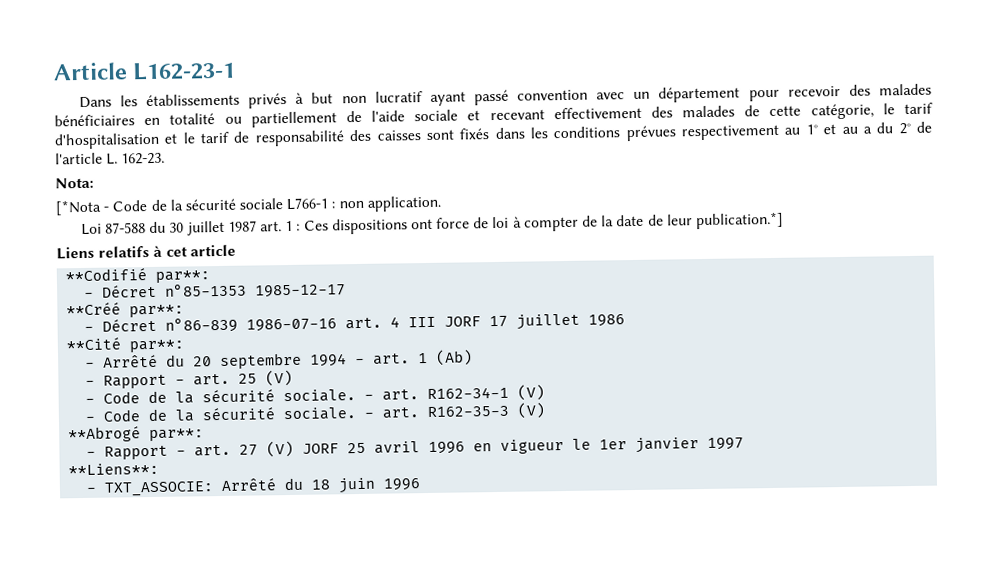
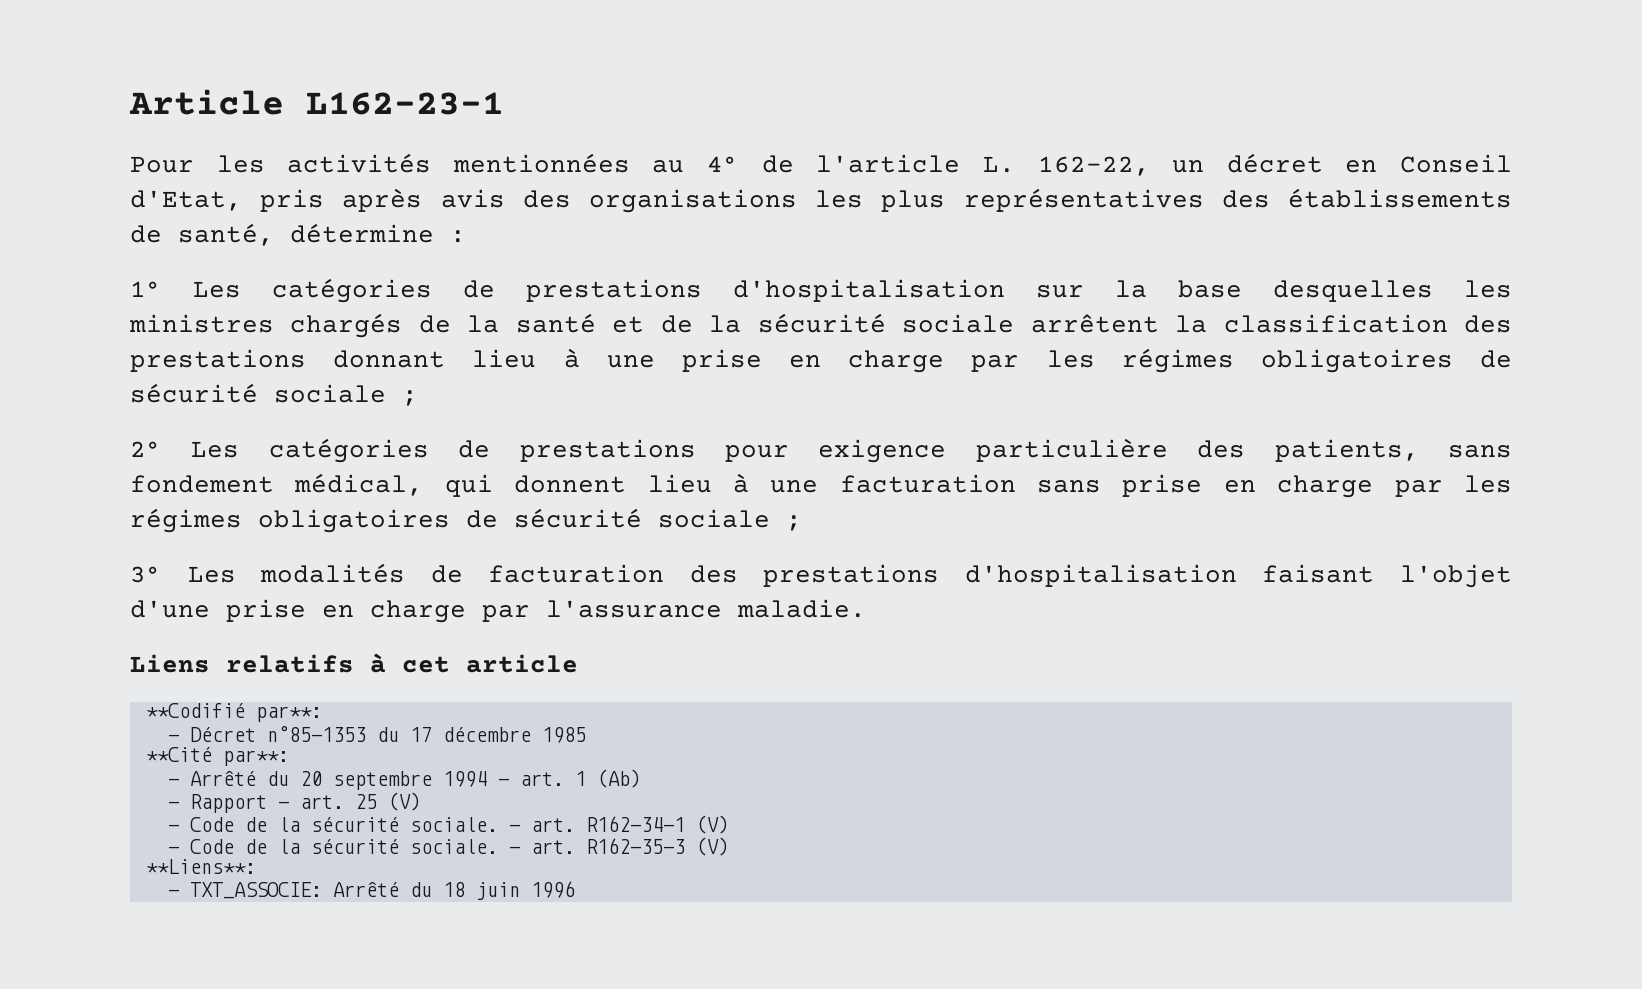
[78,83,932,109] [54,102,933,128] [54,121,933,150] [55,152,166,165] [55,177,94,189] [55,195,441,216] [80,211,784,236] Dans les établissements privés à but non lucratif ayant passé convention avec un département pour recevoir des malades bénéficiaires en totalité ou partiellement de l'aide sociale et recevant effectivement des malades de cette catégorie, le tarif d'hospitalisation et le tarif de responsabilité des caisses sont fixés dans les conditions prévues respectivement au 1° et au a du 2° de l'article L. 162-23. // Nota: // [*Nota - Code de la sécurité sociale L766-1 : non application. // Loi 87-588 du 30 juillet 1987 art. 1 : Ces dispositions ont force de loi à compter de la date de leur publication.*] -> [130,153,1512,176] [130,188,1513,213] [130,223,466,246] [130,278,1512,303] [129,313,1513,338] [130,348,1512,373] [130,383,418,406] [130,438,1512,463] [130,473,1512,498] [130,508,802,533] [130,563,1512,588] [130,599,866,623] Pour les activités mentionnées au 4° de l'article L. 162-22, un décret en Conseil d'Etat, pris après avis des organisations les plus représentatives des établissements de santé, détermine : // 1° Les catégories de prestations d'hospitalisation sur la base desquelles les ministres chargés de la santé et de la sécurité sociale arrêtent la classification des prestations donnant lieu à une prise en charge par les régimes obligatoires de sécurité sociale ; // 2° Les catégories de prestations pour exigence particulière des patients, sans fondement médical, qui donnent lieu à une facturation sans prise en charge par les régimes obligatoires de sécurité sociale ; // 3° Les modalités de facturation des prestations d'hospitalisation faisant l'objet d'une prise en charge par l'assurance maladie.
[255,284,347,298] [66,302,185,318] [84,313,626,333] 1985-12-17 // **Créé par**: // - Décret n°86-839 1986-07-16 art. 4 III JORF 17 juillet 1986 -> [376,727,586,743] du 17 décembre 1985
[68,426,205,443] [86,437,745,460] // **Abrogé par**: // - Rapport - art. 27 (V) JORF 25 avril 1996 en vigueur le 1er janvier 1997 -> (729, 846) none

